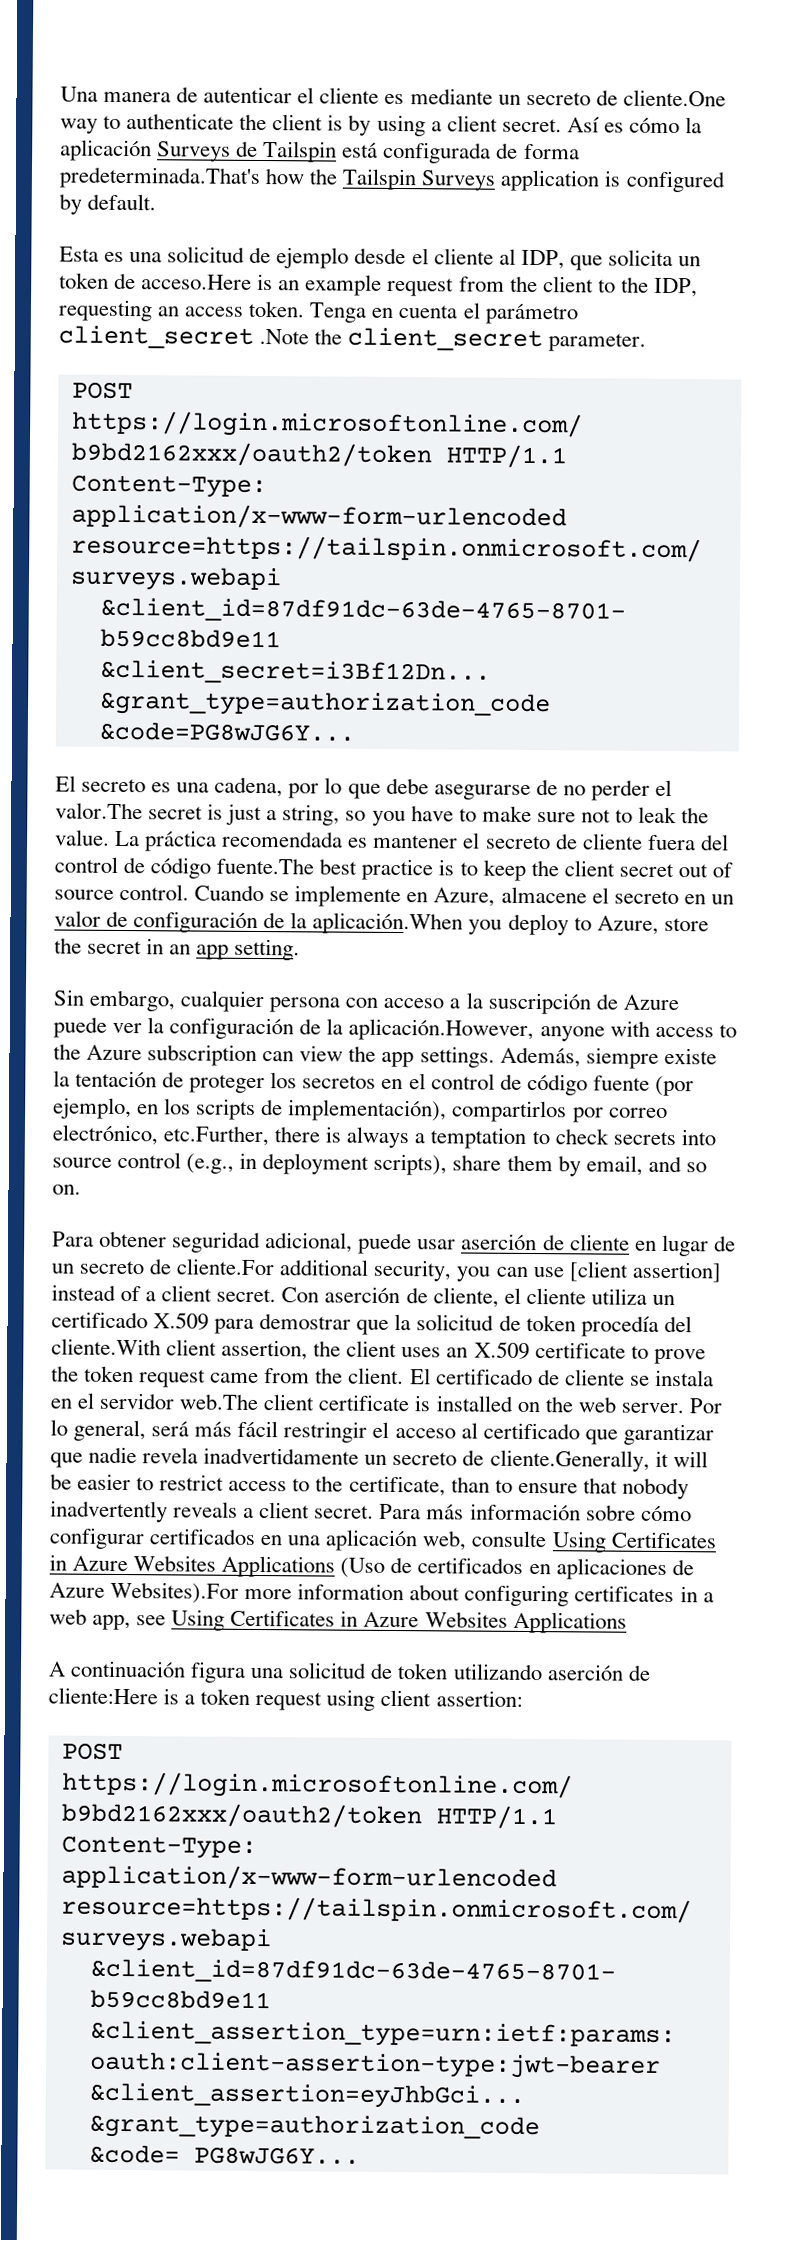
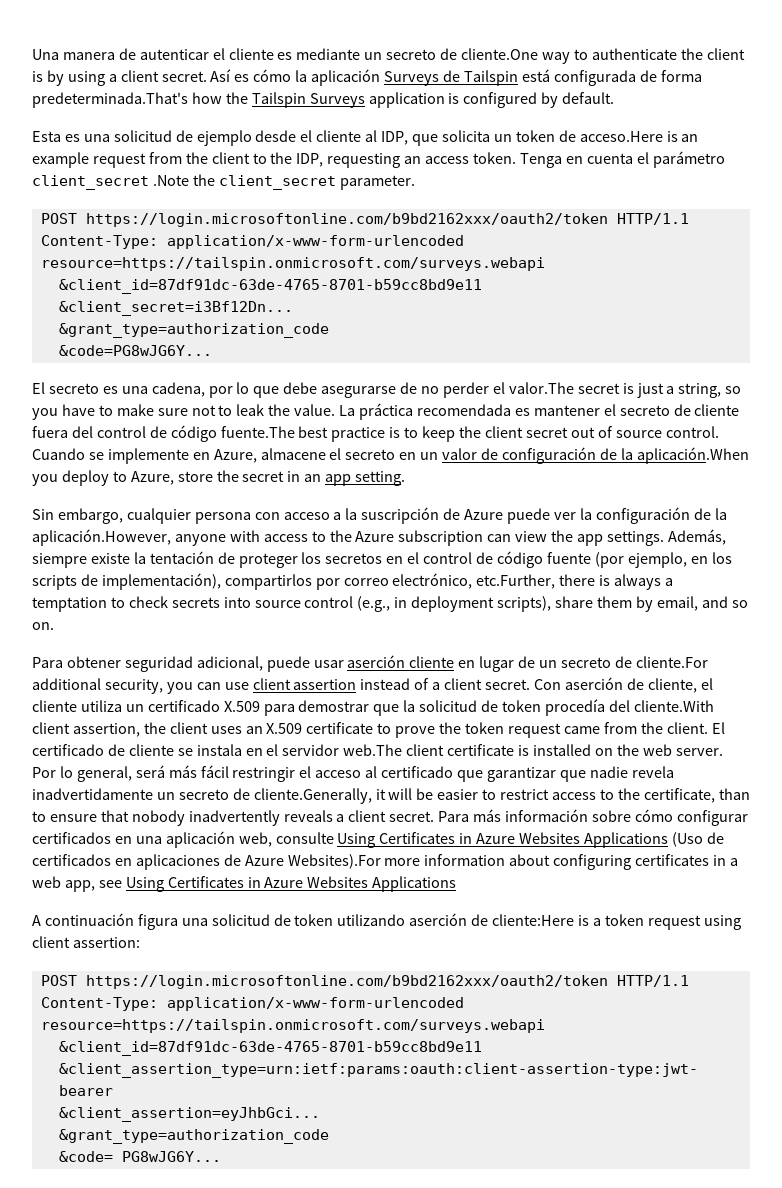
[542,1234,565,1251] de -> (406, 661) none
[568,1261,721,1283] [client assertion] -> [252,678,357,690] client assertion

